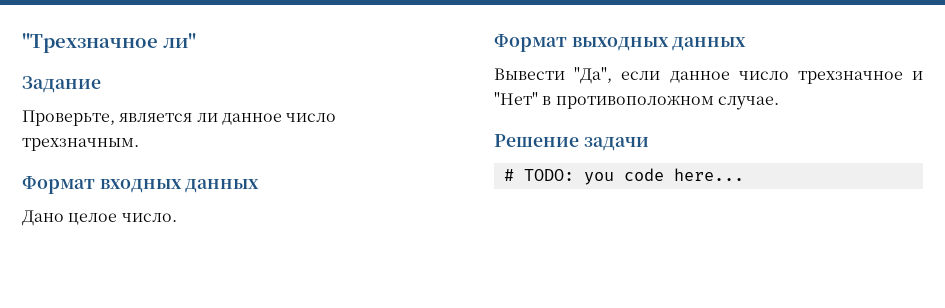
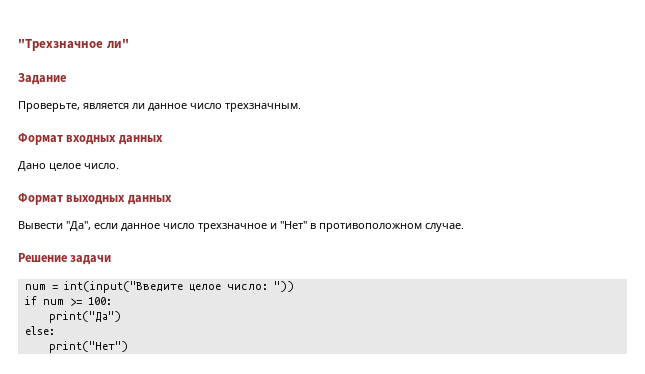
[503,168,744,185] # TODO: you code here... -> [24,281,294,293] [24,296,112,306] [48,311,121,323] [24,326,55,335] [48,341,128,353] num = int(input("Введите целое число: ")) // if num >= 100: // print("Да") // else: // print("Нет")

